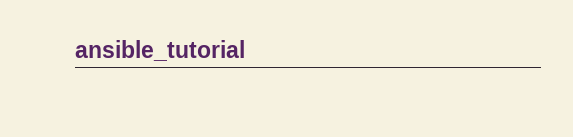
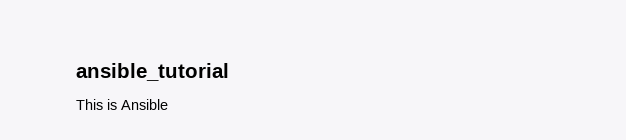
(245, 50) none -> [76,99,168,110] // This is Ansible

